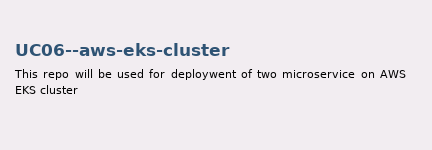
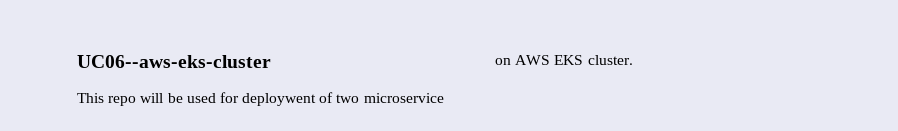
[40,85,78,94] cluster -> [587,55,633,65] cluster.

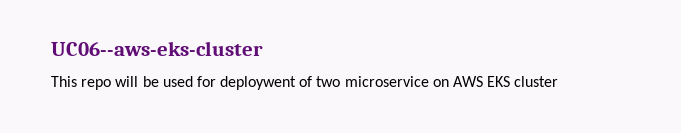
[587,55,633,65] cluster. -> [514,76,559,87] cluster

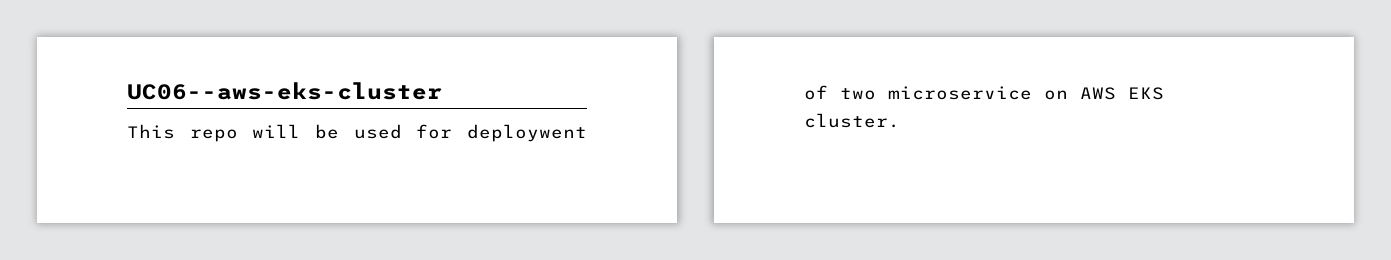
[514,76,559,87] cluster -> [804,113,900,128] cluster.

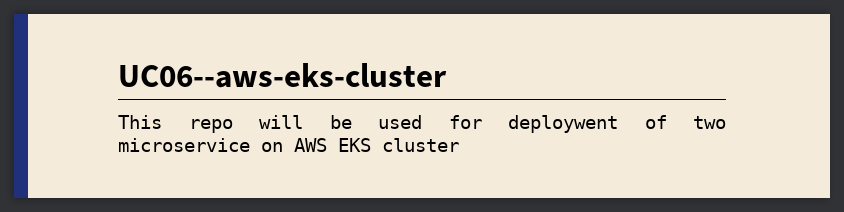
[804,113,900,128] cluster. -> [382,138,459,152] cluster

